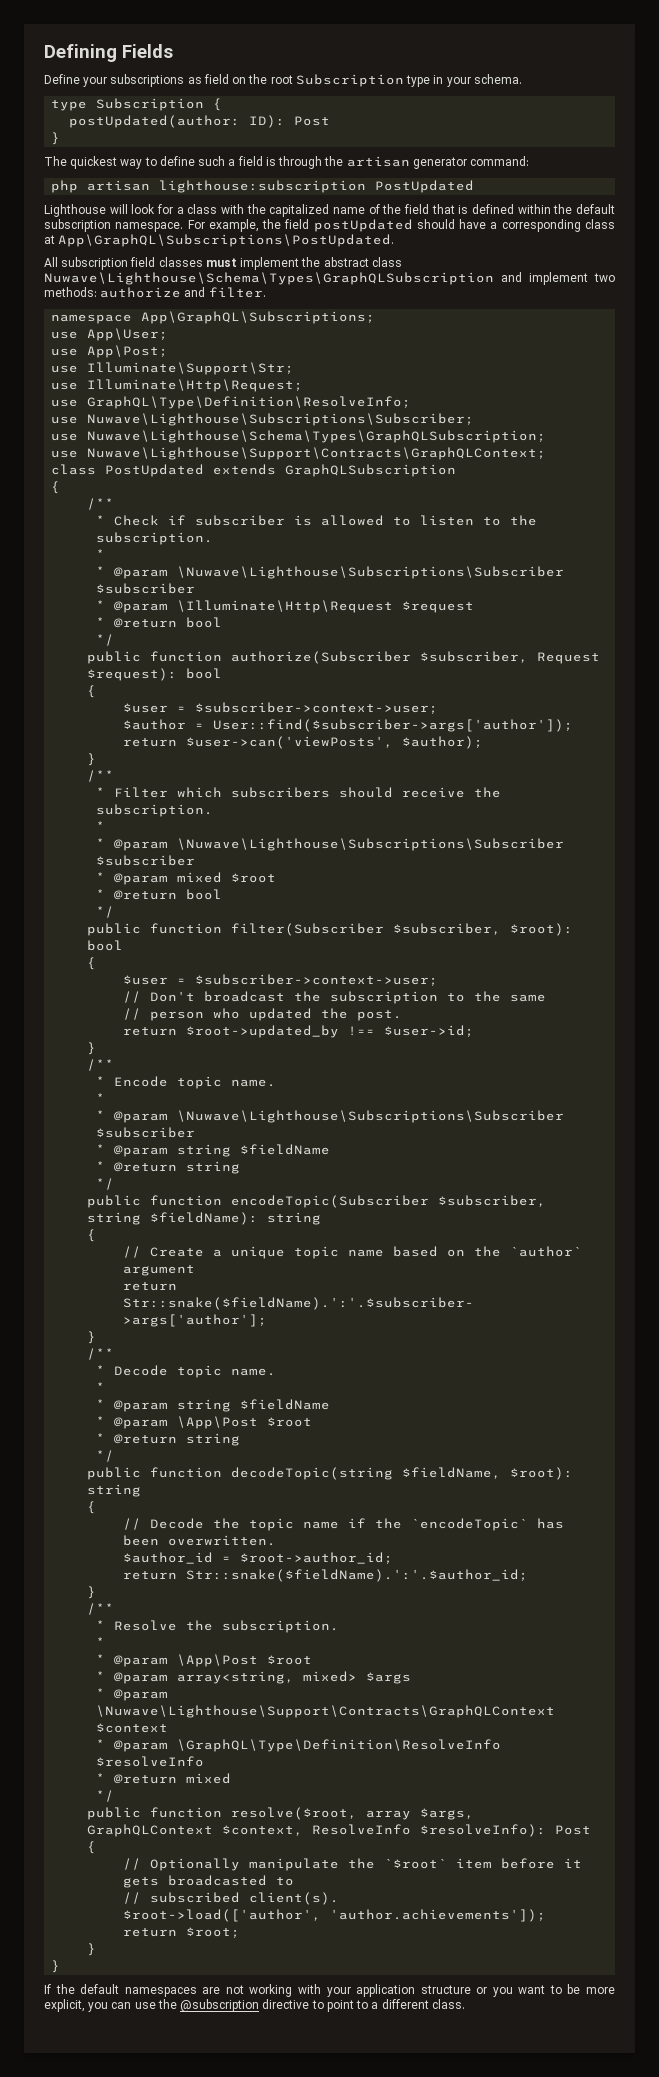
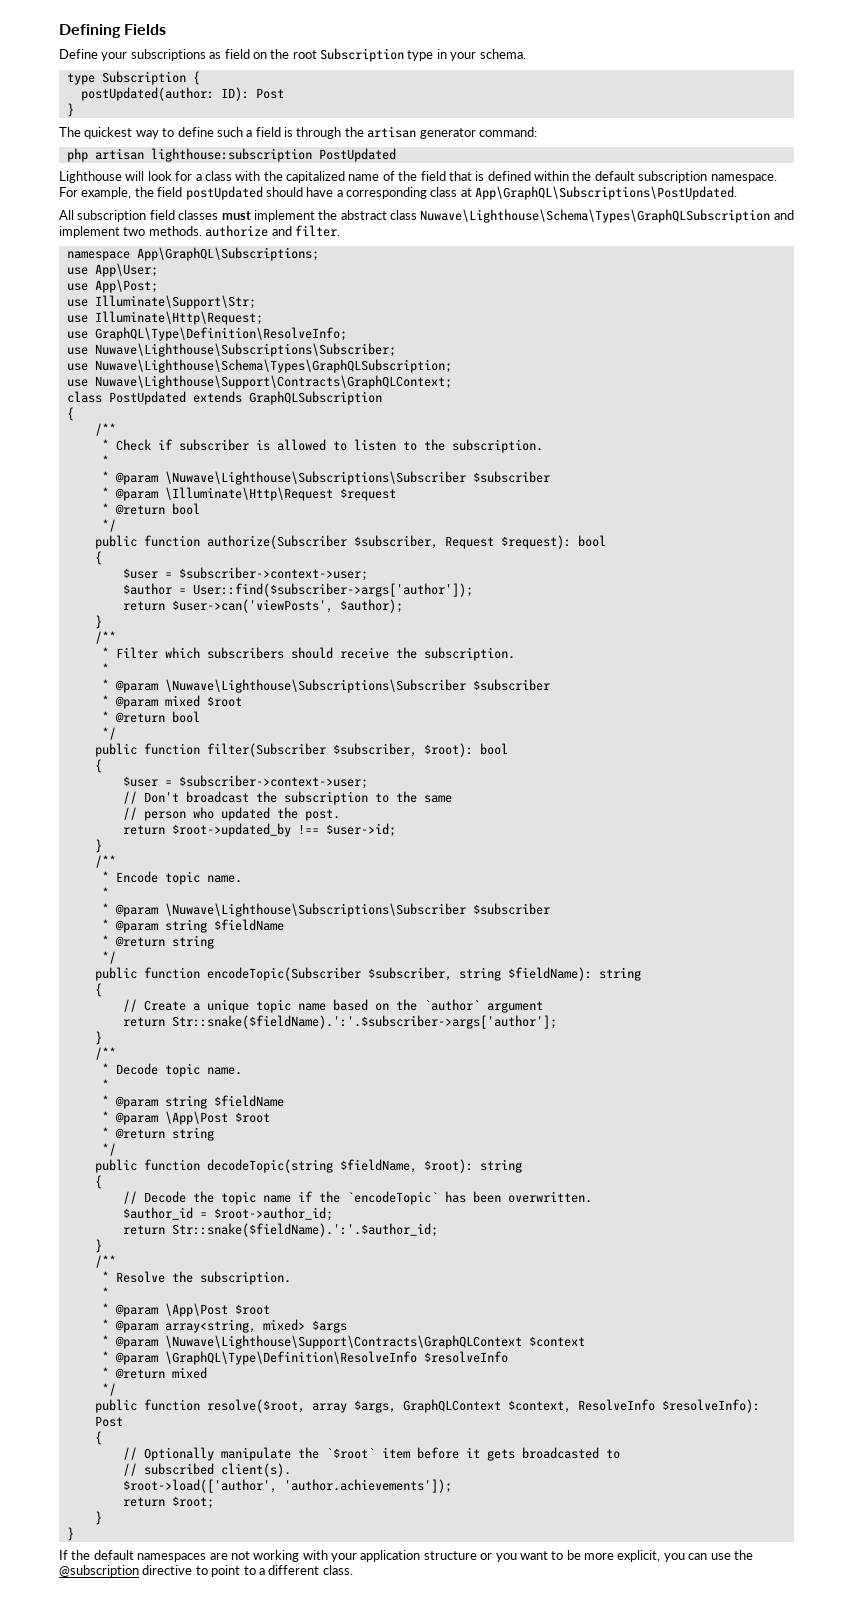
[44,287,97,297] methods: -> [148,226,202,236] methods.

